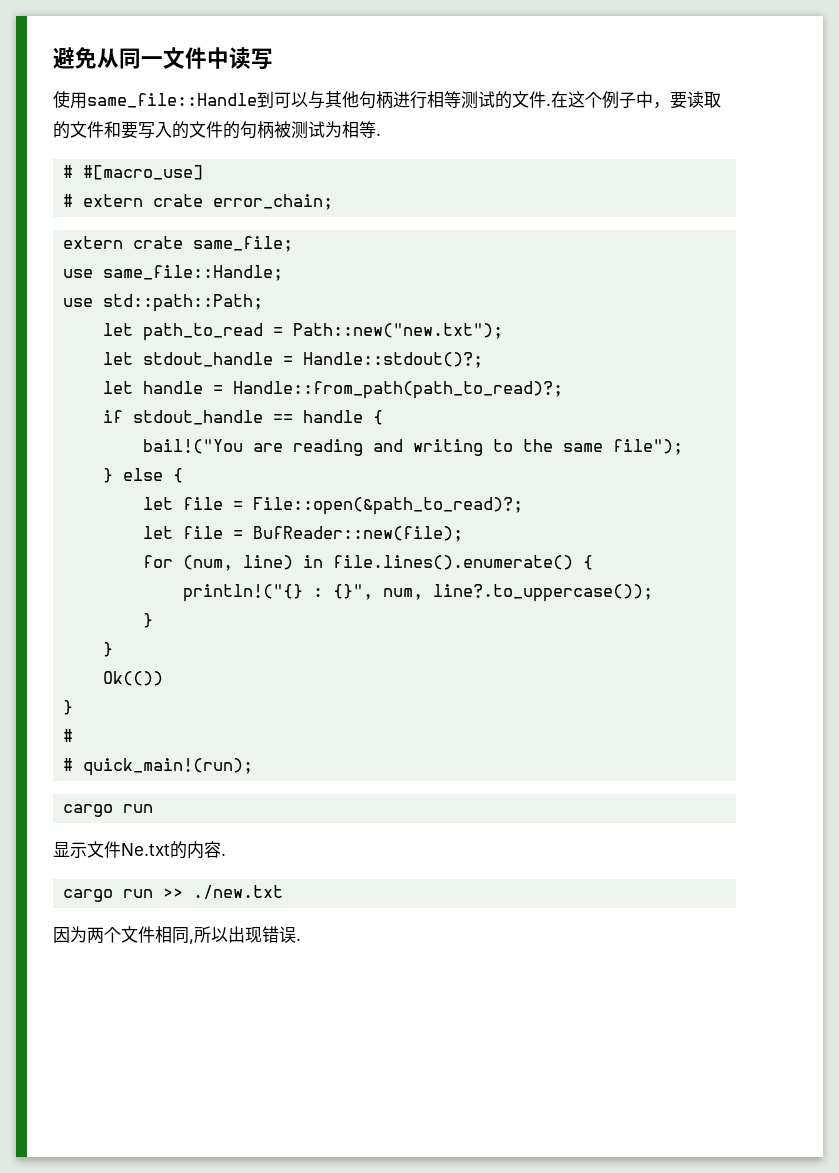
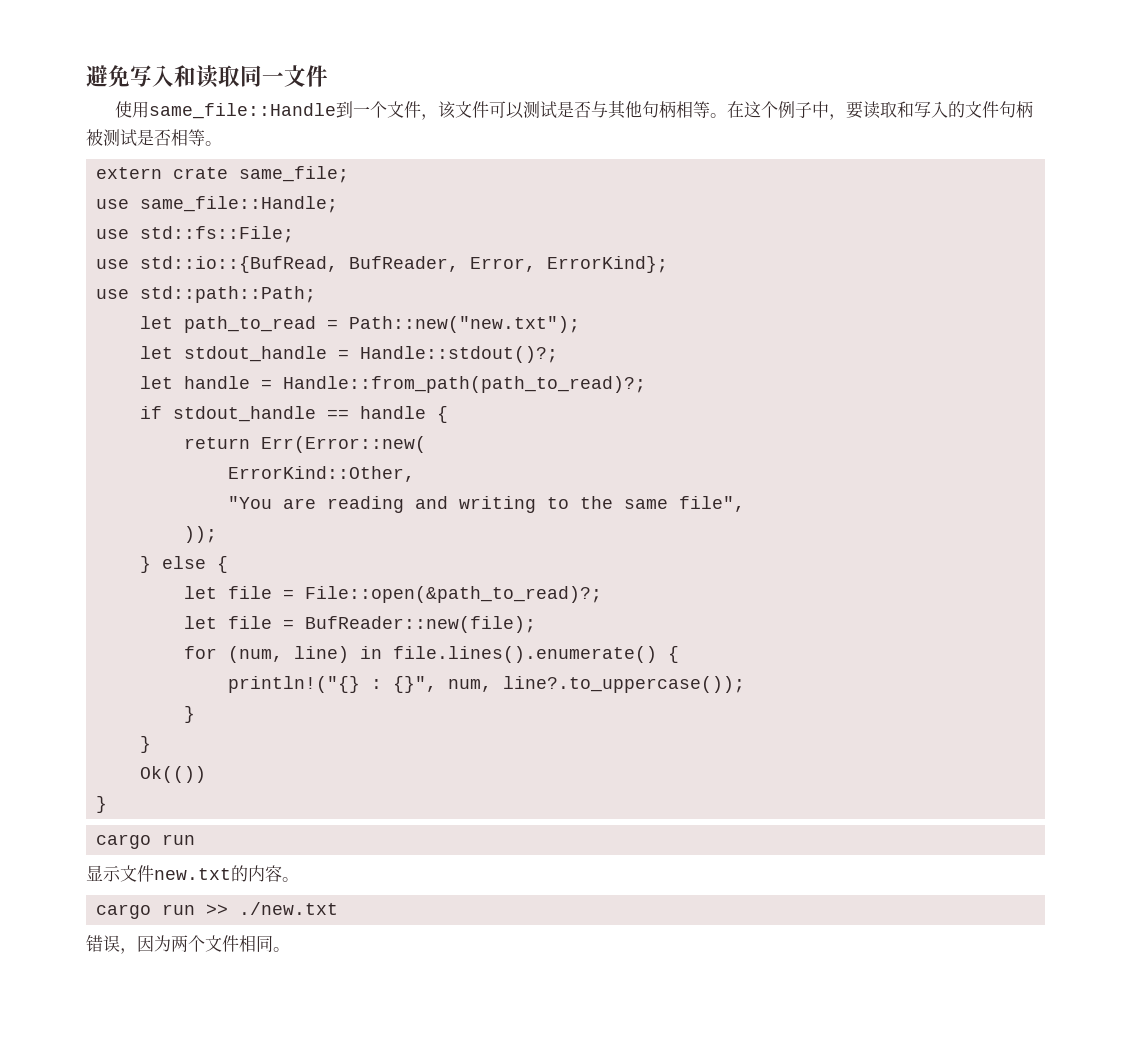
[97,48,119,68] 从 -> [130,65,240,88] 写入和读取
[207,47,273,70] 中读写 -> (328, 76) none
[274,91,551,109] 可以与其他句柄进行相等测试的文件. -> [353,100,728,120] 一个文件，该文件可以测试是否与其他句柄相等。
[53,121,138,139] 的文件和要 -> [897,101,915,118] 和
[223,121,240,139] 的 -> (1000, 109) none
[325,121,381,138] [63,165,204,180] [63,194,334,210] 为相等. // # #[macro_use] // # extern crate error_chain; -> [137,129,222,146] 是否相等。
(284, 273) none -> [96,226,295,243] [96,256,669,273] // use std::fs::File; // use std::io::{BufRead, BufReader, Error, ErrorKind};
[143,439,244,454] bail!("You -> [184,436,427,453] [228,466,416,482] [228,496,273,509] return Err(Error::new( // ErrorKind::Other, // "You
[613,439,684,455] file"); -> [679,496,746,512] [184,526,218,543] file", // ));
[63,729,74,742] [63,758,254,776] // # // # quick_main!(run); -> (108, 804) none
[121,841,226,859] Ne.txt的内容. -> [154,865,299,882] new.txt的内容。
(284, 892) none -> [86,935,137,954] 错误，
[189,926,301,944] ,所以出现错误. -> [273,947,290,952] 。

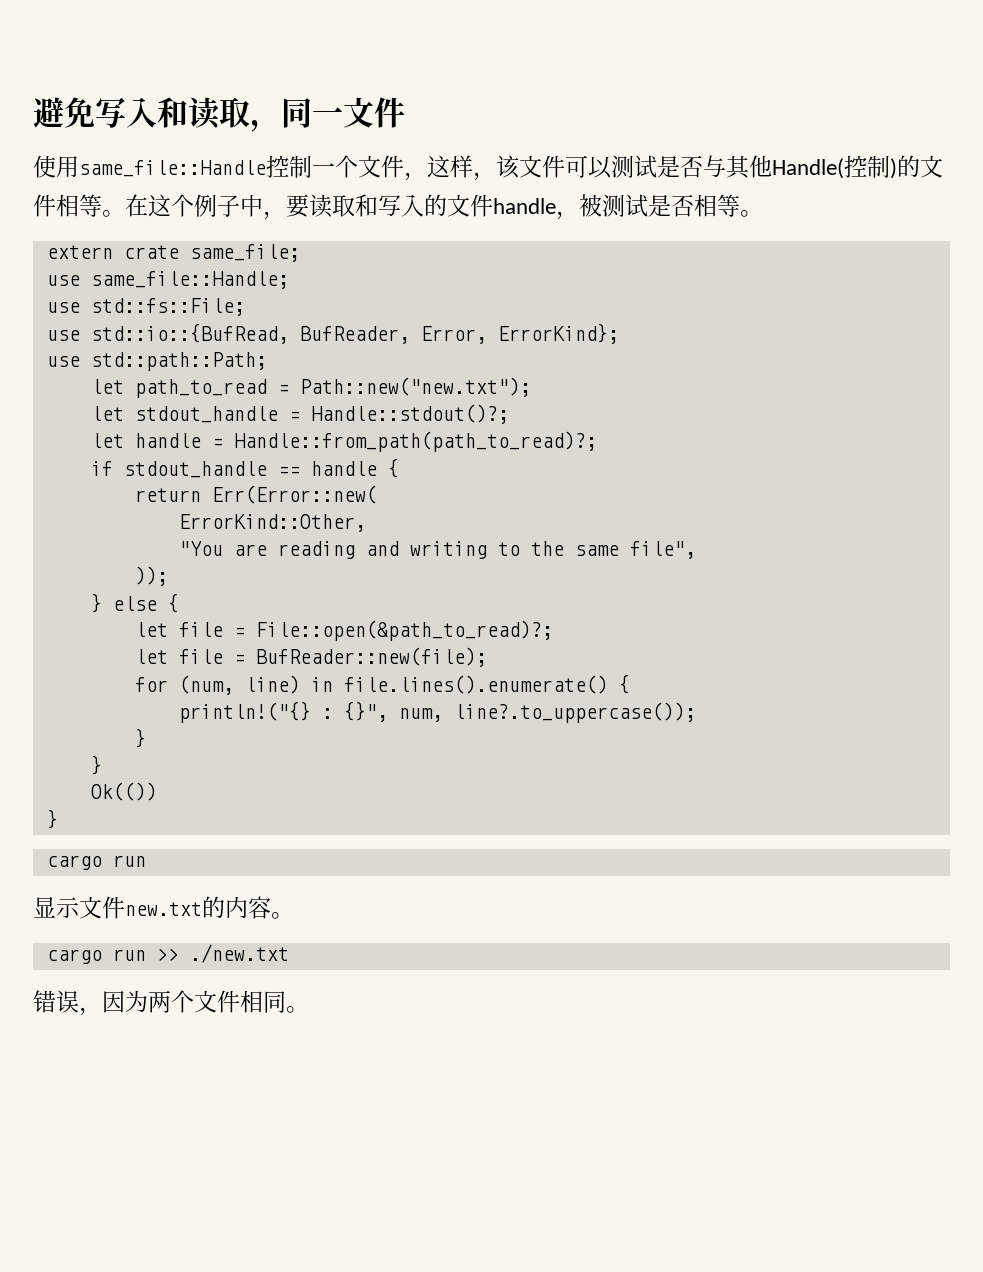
(240, 76) none -> [250,120,281,132] ，
[336,101,354,118] 到 -> [266,155,312,178] 控制
(439, 117) none -> [427,155,496,181] 这样，
[642,101,677,118] 句柄 -> [772,155,943,179] [33,194,56,217] Handle(控制)的文件
[999,101,1034,118] 句柄 -> [493,198,579,220] handle，

